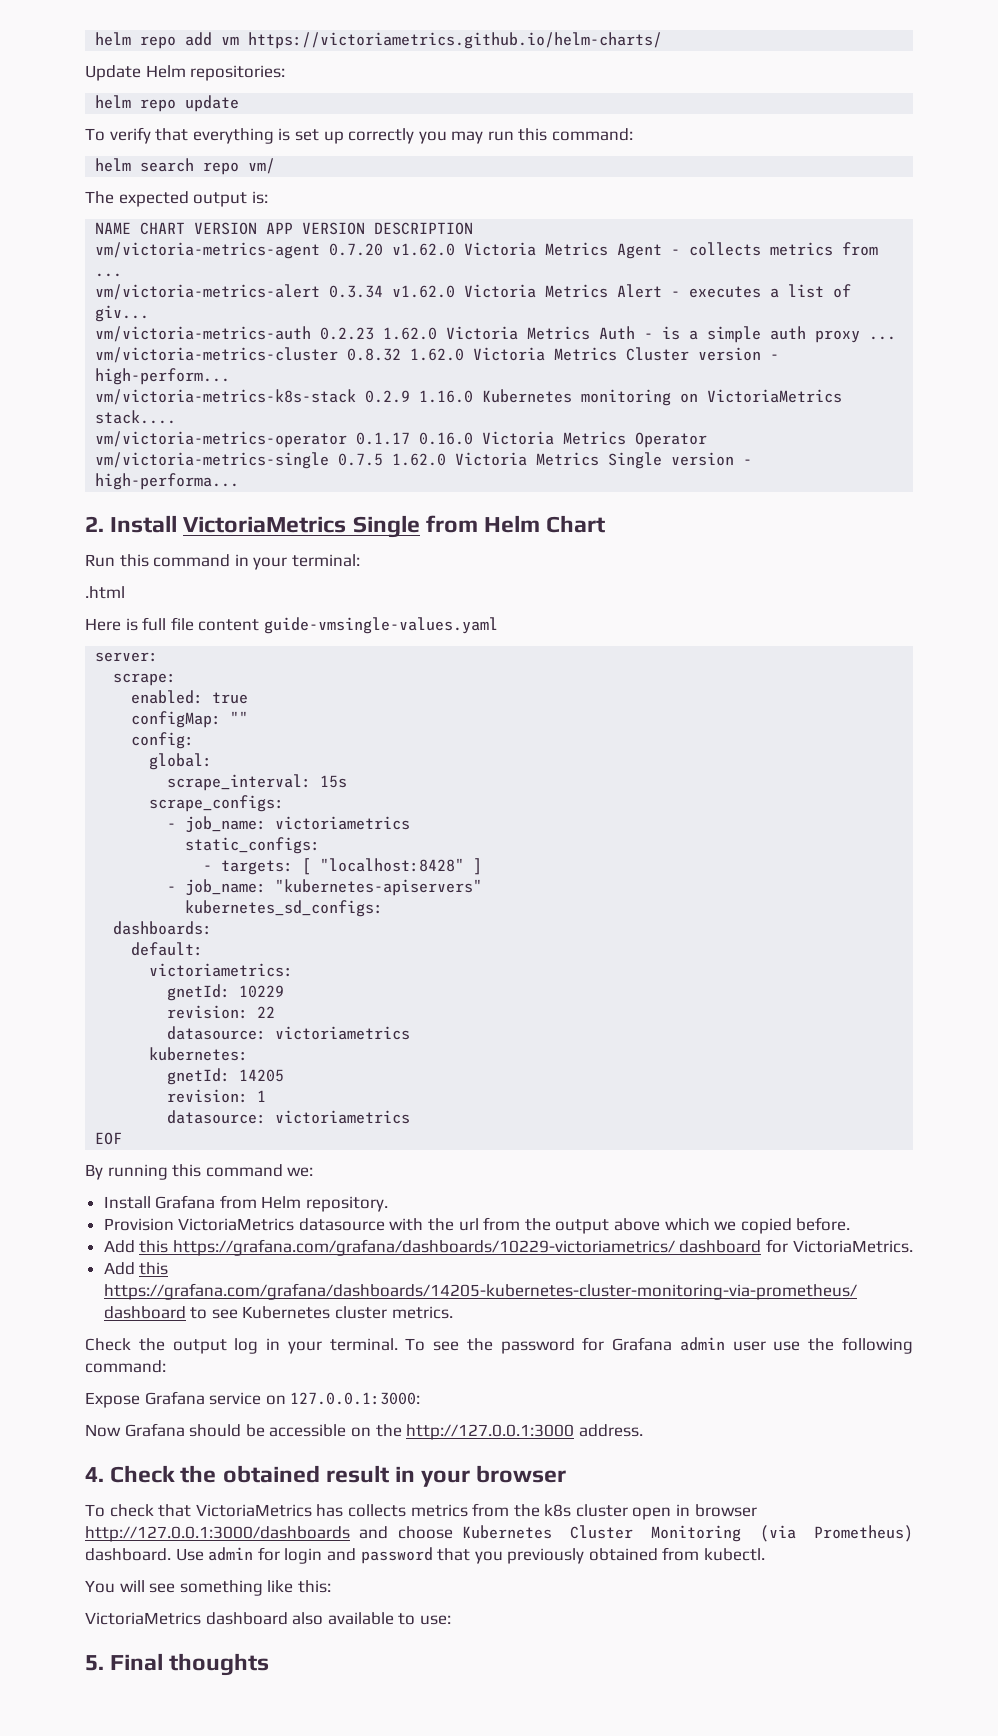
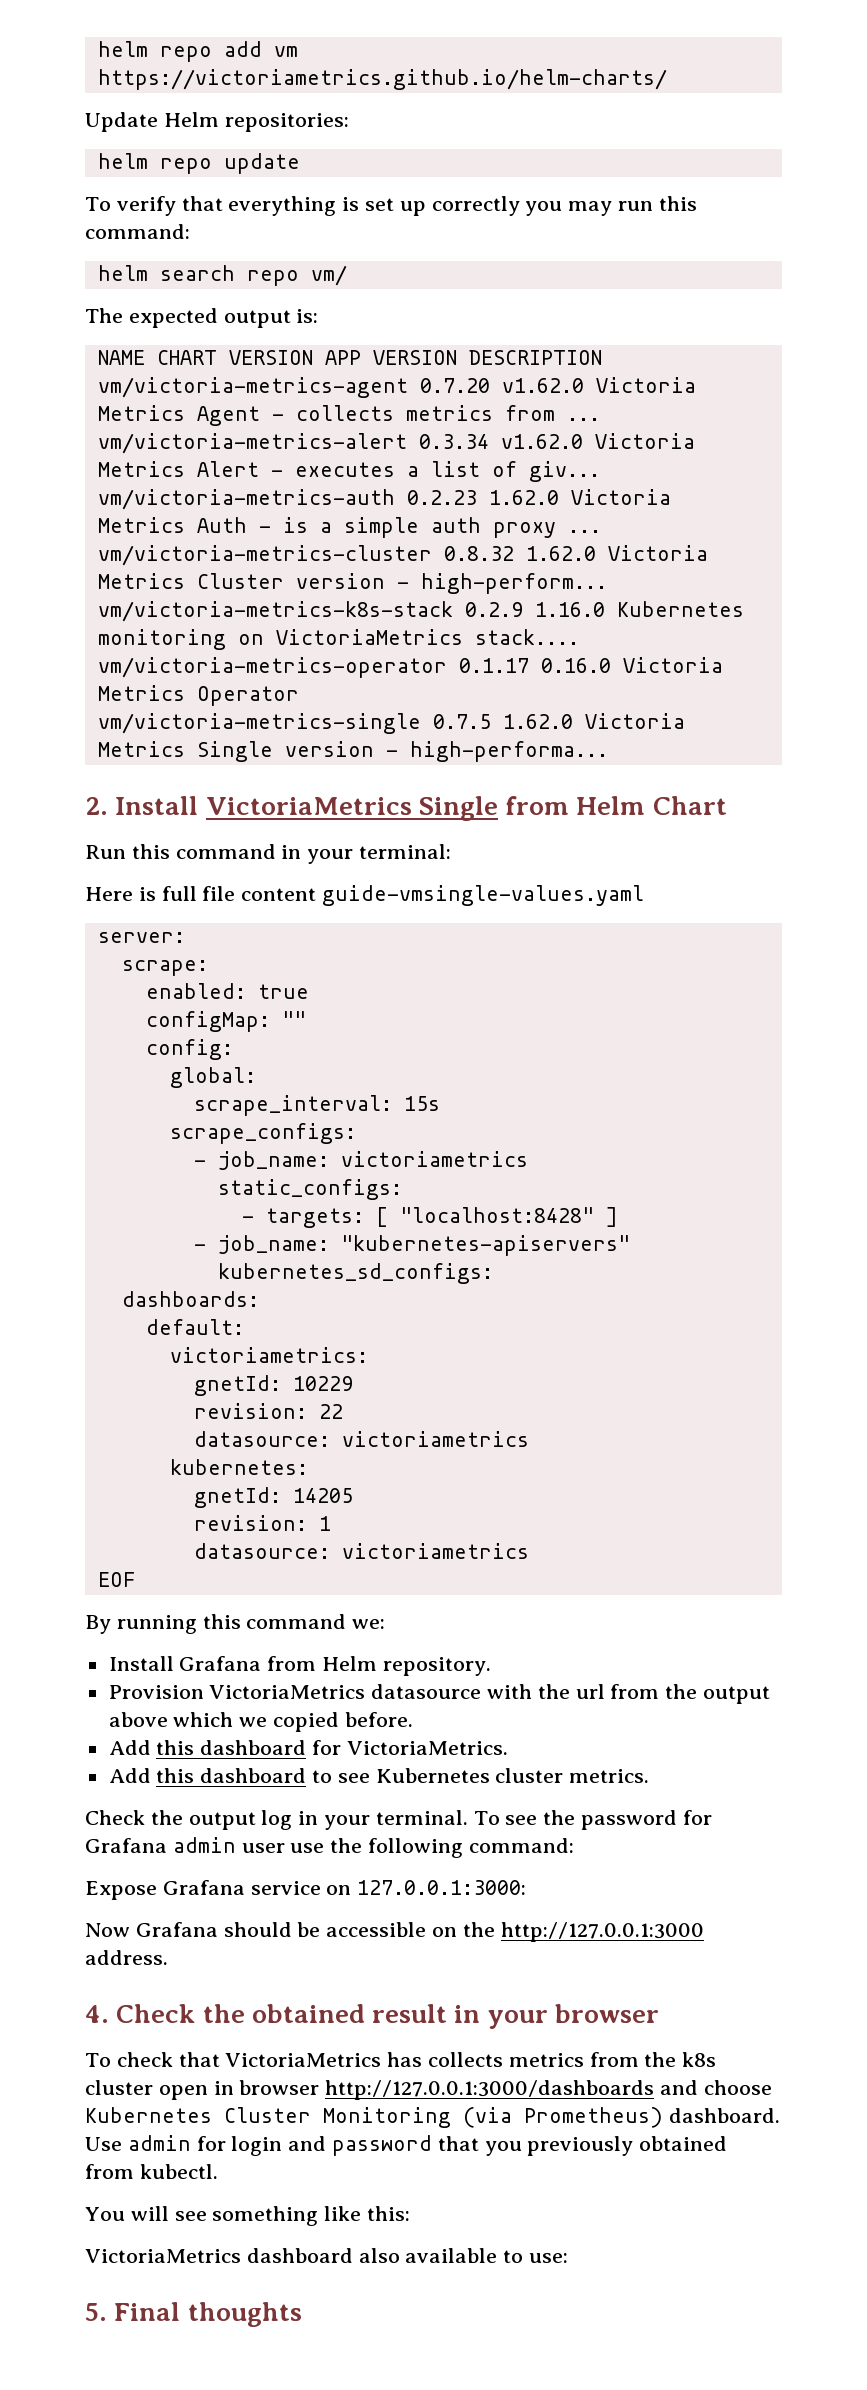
[85,586,125,599] // .html -> (452, 851) none
[172,1239,675,1256] https://grafana.com/grafana/dashboards/10229-victoriametrics/ -> (195, 1747) none
[103,1283,857,1300] https://grafana.com/grafana/dashboards/14205-kubernetes-cluster-monitoring-via-prometheus/ -> (195, 1775) none

